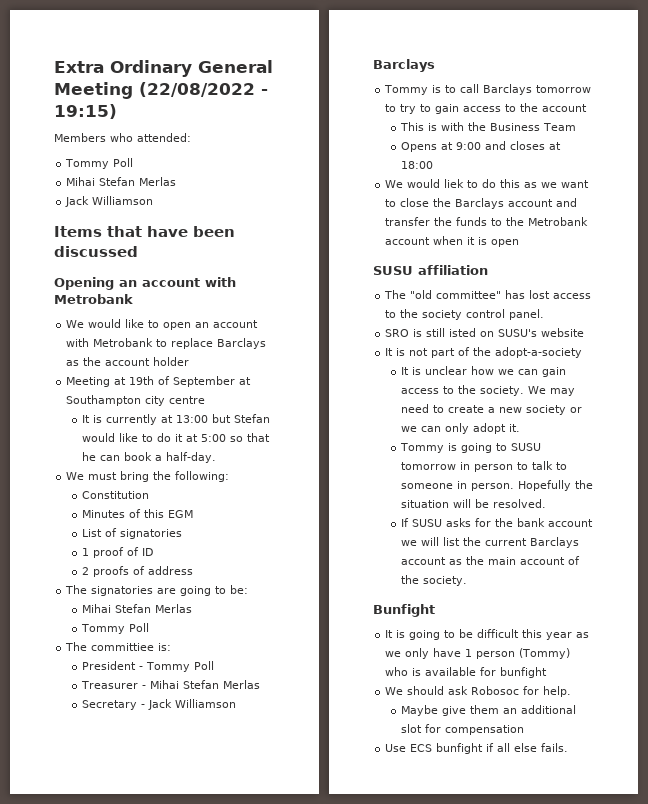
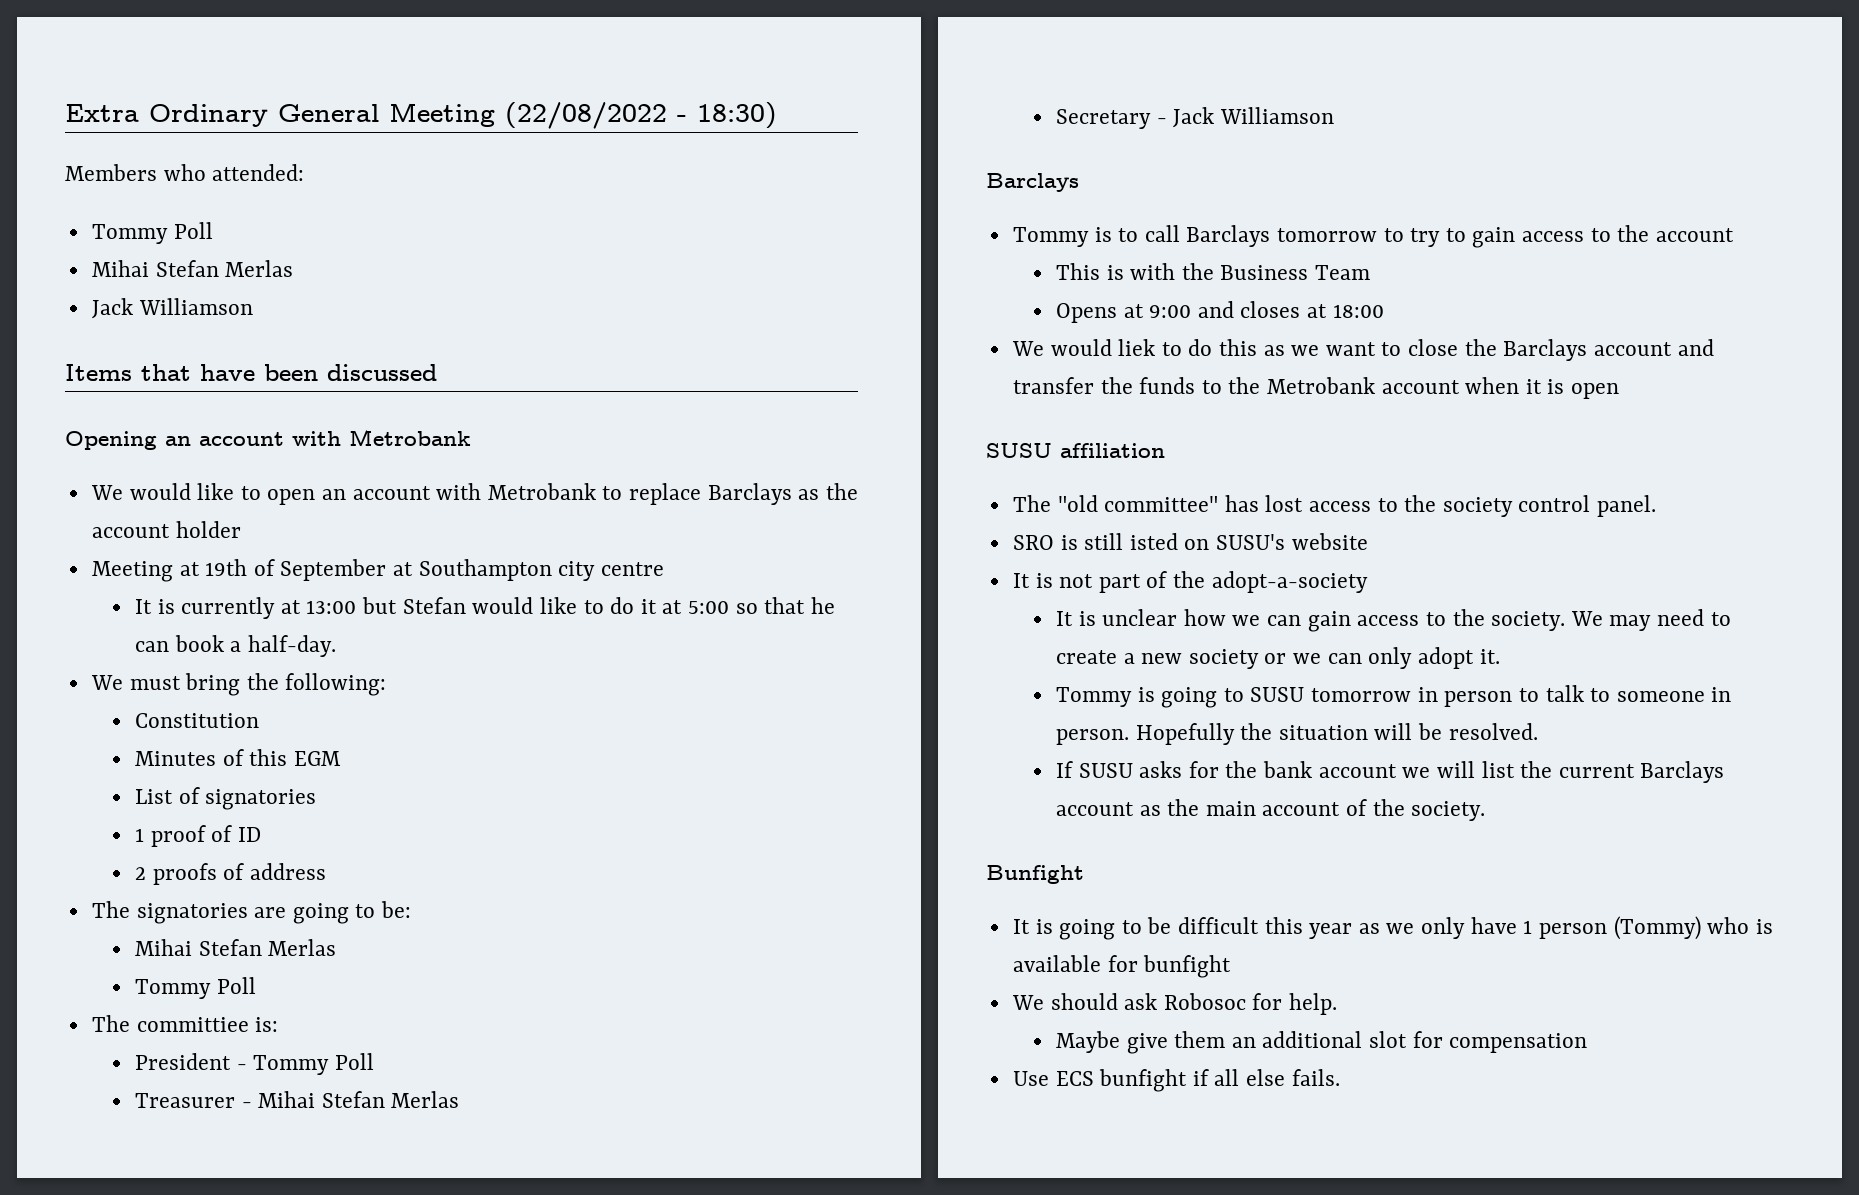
[54,104,117,119] 19:15) -> [697,102,777,129] 18:30)

